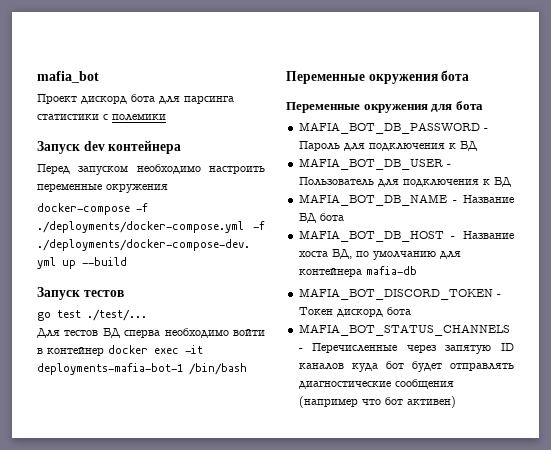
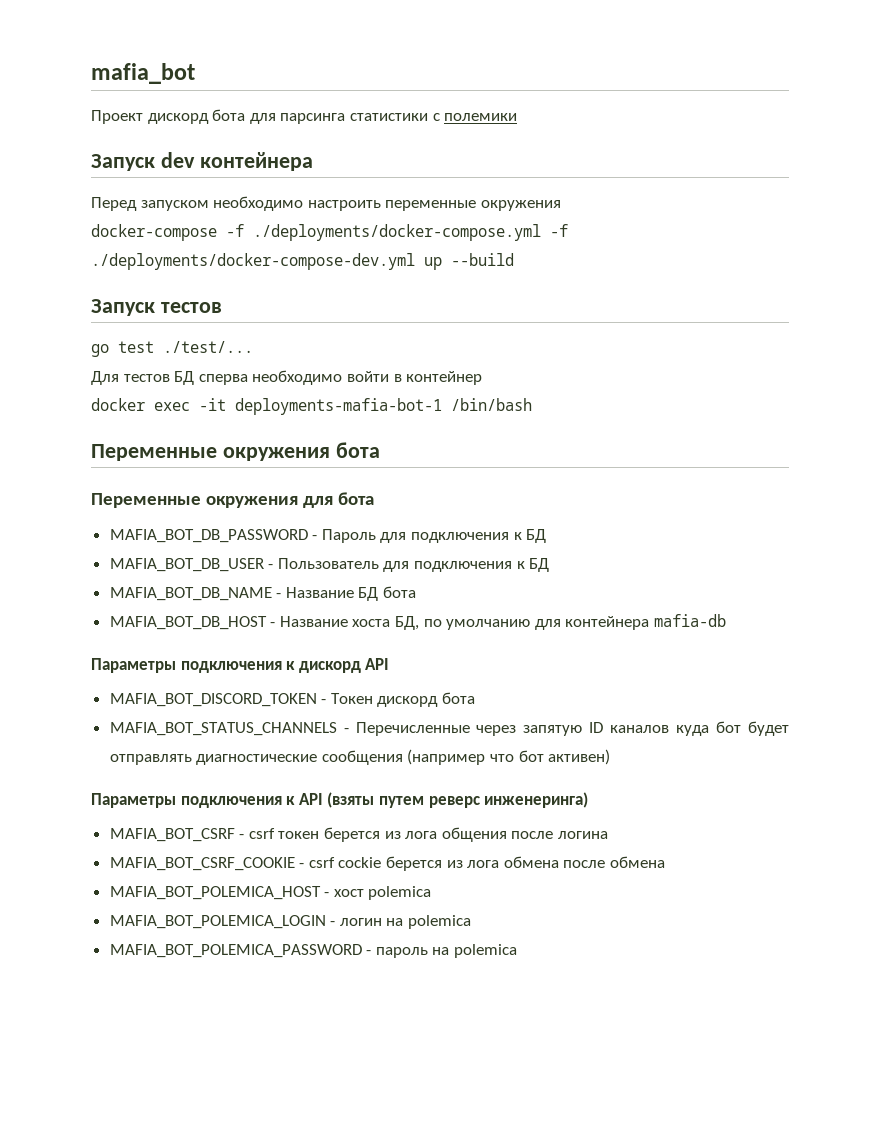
(104, 351) none -> (483, 378) //
(417, 270) none -> [91,658,390,673] // Параметры подключения к дискорд API
(456, 402) none -> [91,792,589,808] [109,827,609,842] [109,856,666,871] [109,886,432,900] [109,915,472,929] [109,944,518,958] // Параметры подключения к API (взяты путем реверс инженеринга) // MAFIA_BOT_CSRF - csrf токен берется из лога общения после логина // MAFIA_BOT_CSRF_COOKIE - csrf cockie берется из лога обмена после обмена // MAFIA_BOT_POLEMICA_HOST - хост polemica // MAFIA_BOT_POLEMICA_LOGIN - логин на polemica // MAFIA_BOT_POLEMICA_PASSWORD - пароль на polemica

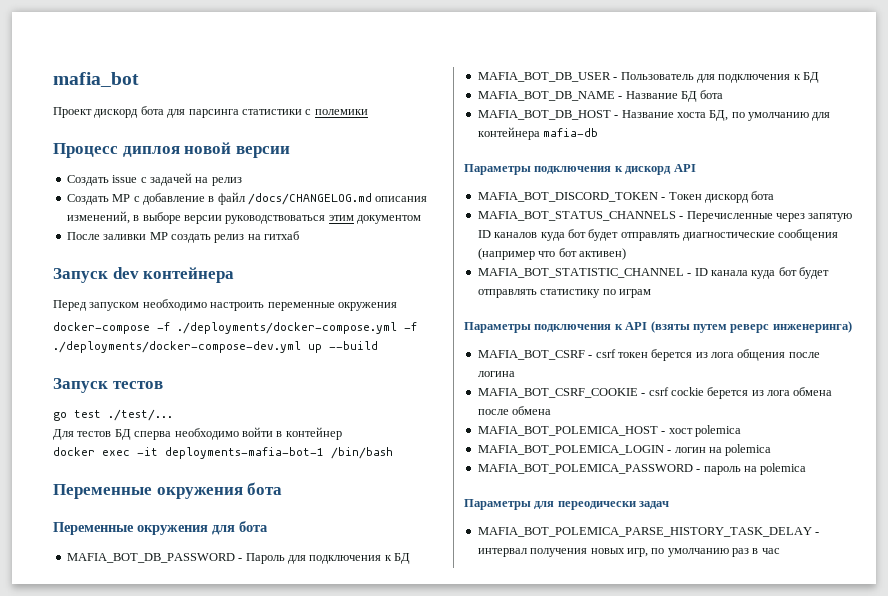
(518, 117) none -> [53,142,290,158] [66,173,242,186] [66,192,428,205] [66,211,421,224] [66,231,299,243] // Процесс диплоя новой версии // Создать issue с задачей на релиз // Создать МР с добавление в файл /docs/CHANGELOG.md описания изменений, в выборе версии руководствоваться этим документом // После заливки МР создать релиз на гитхаб
(611, 757) none -> [477,267,829,279] [477,289,651,298] // MAFIA_BOT_STATISTIC_CHANNEL - ID канала куда бот будет отправлять статистику по играм
(518, 951) none -> [464,499,670,510] [477,527,820,537] [477,548,780,557] // Параметры для переодически задач // MAFIA_BOT_POLEMICA_PARSE_HISTORY_TASK_DELAY - интервал получения новых игр, по умолчанию раз в час

